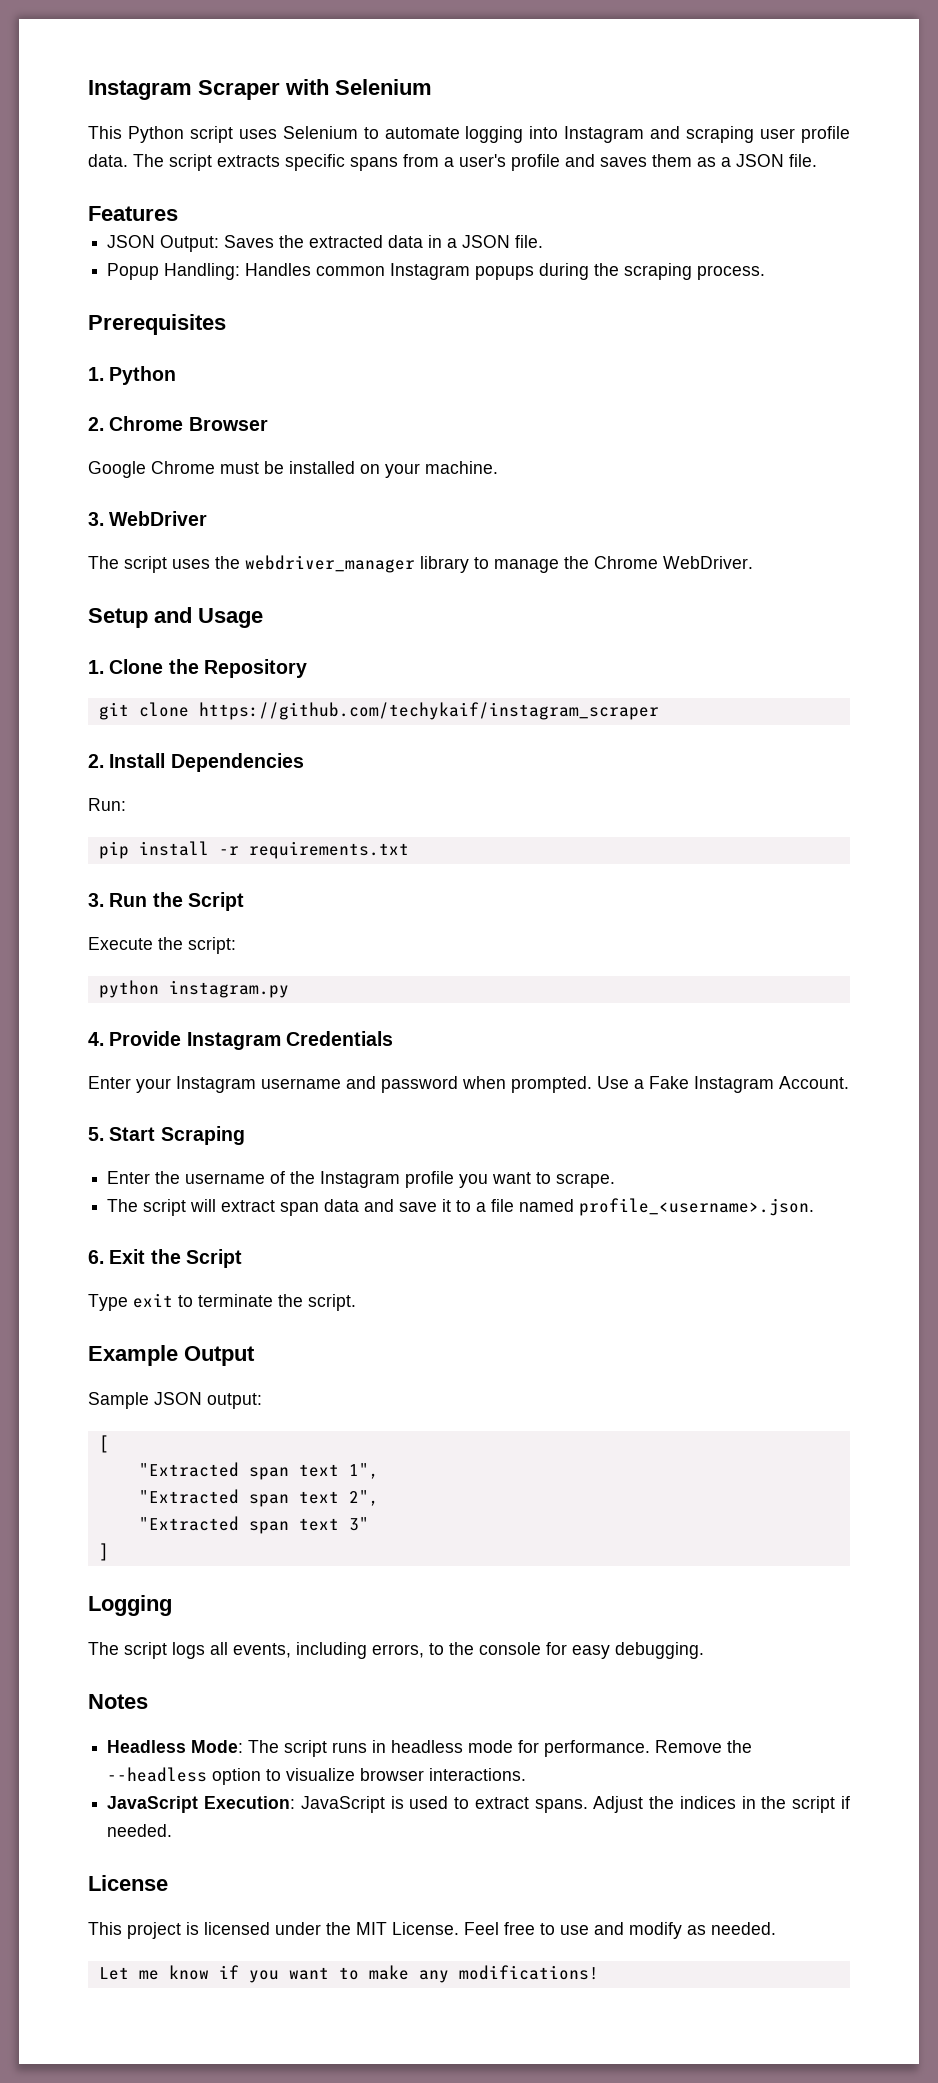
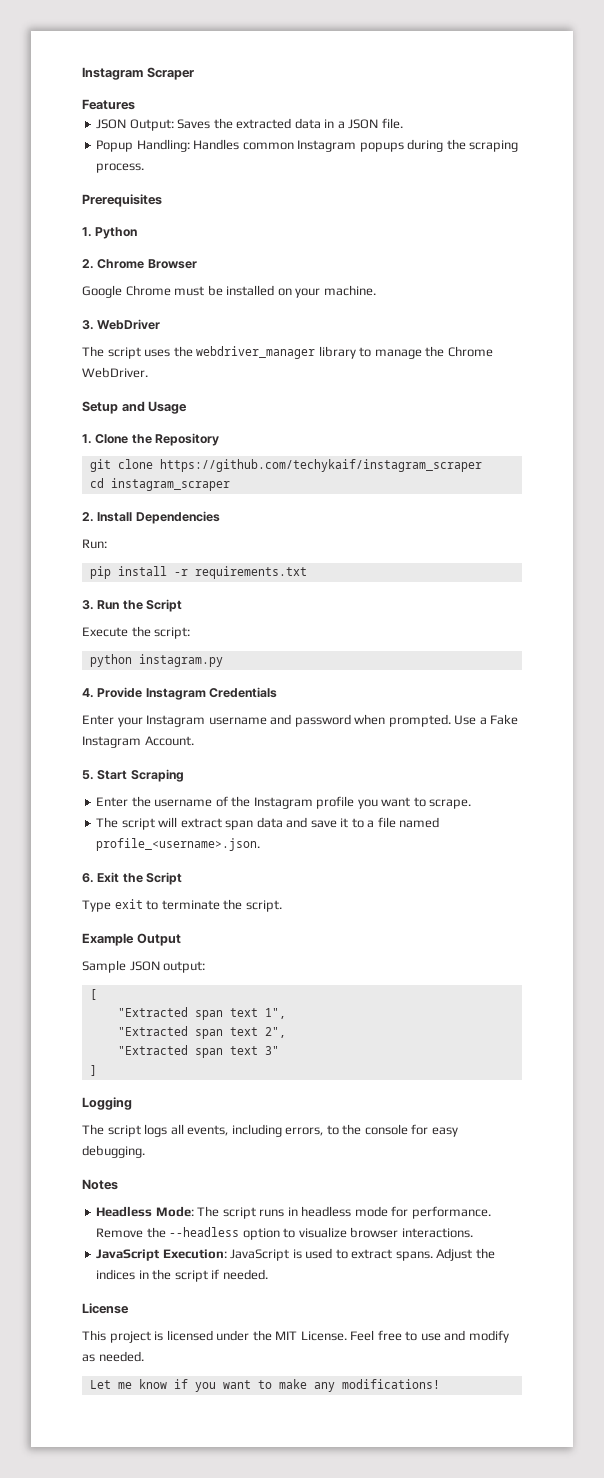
[285,79,432,95] [88,126,850,143] [88,154,817,171] with Selenium // This Python script uses Selenium to automate logging into Instagram and scraping user profile data. The script extracts specific spans from a user's profile and saves them as a JSON file. -> (194, 73) none
(659, 711) none -> [89,478,230,491] // cd instagram_scraper

